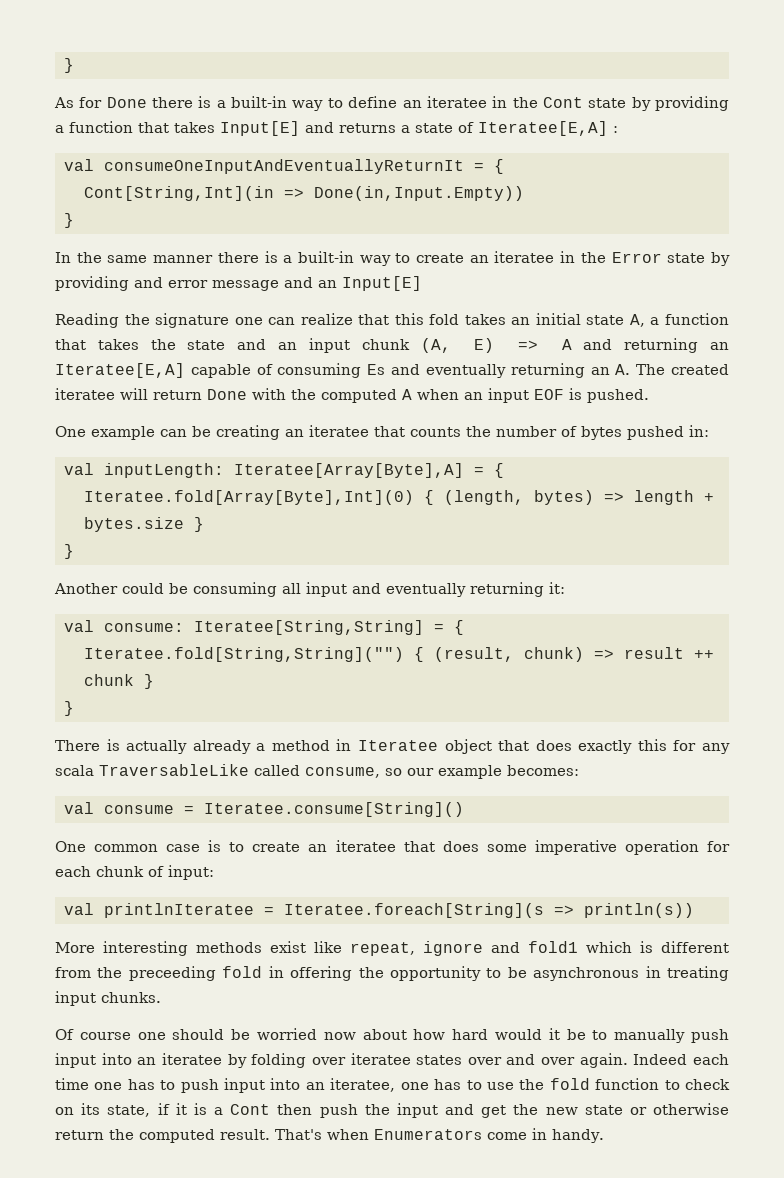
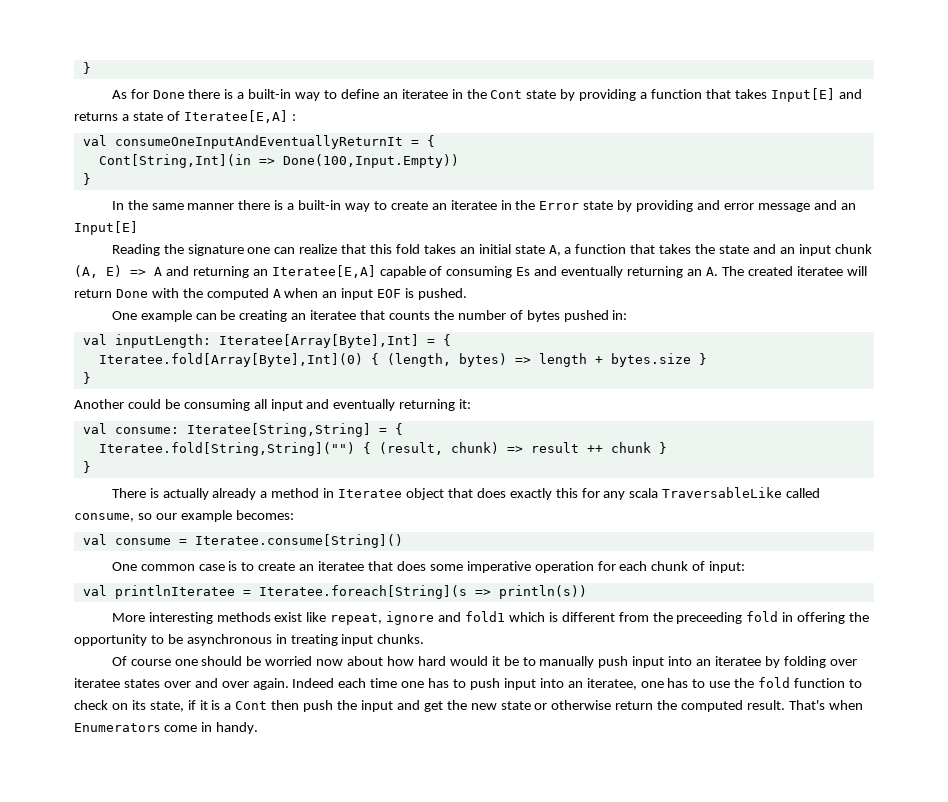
[313,186,524,201] Done(in,Input.Empty)) -> [282,154,459,168] Done(100,Input.Empty))
[233,463,464,478] Iteratee[Array[Byte],A] -> [218,334,419,348] Iteratee[Array[Byte],Int]

